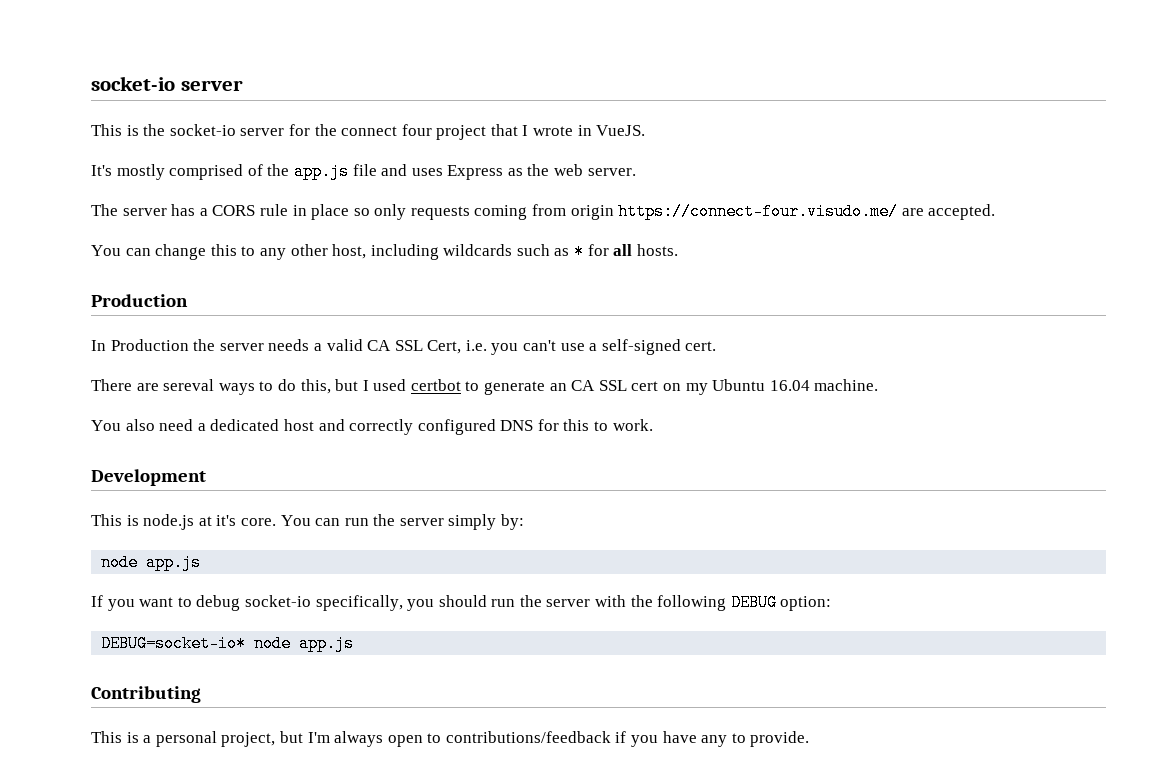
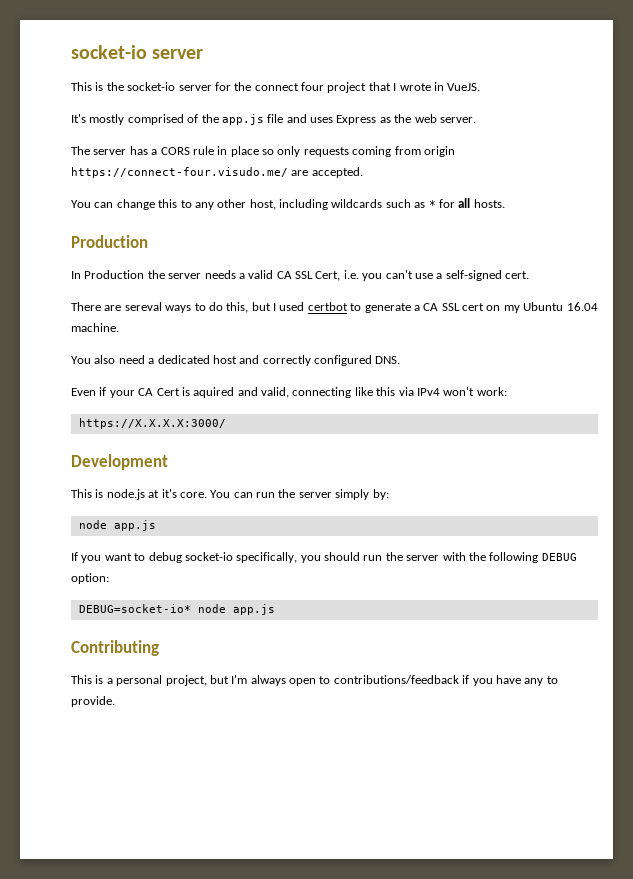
[549,383,567,391] an -> [413,305,420,311] a
[500,419,653,431] DNS for this to work. -> [375,356,401,364] [71,387,507,398] [78,418,226,429] DNS. // Even if your CA Cert is aquired and valid, connecting like this via IPv4 won't work: // https://X.X.X.X:3000/

